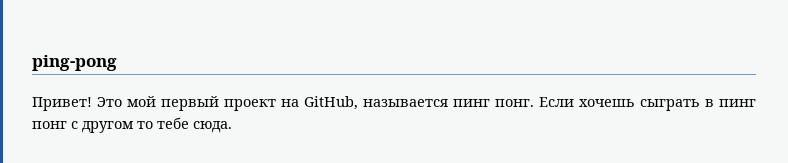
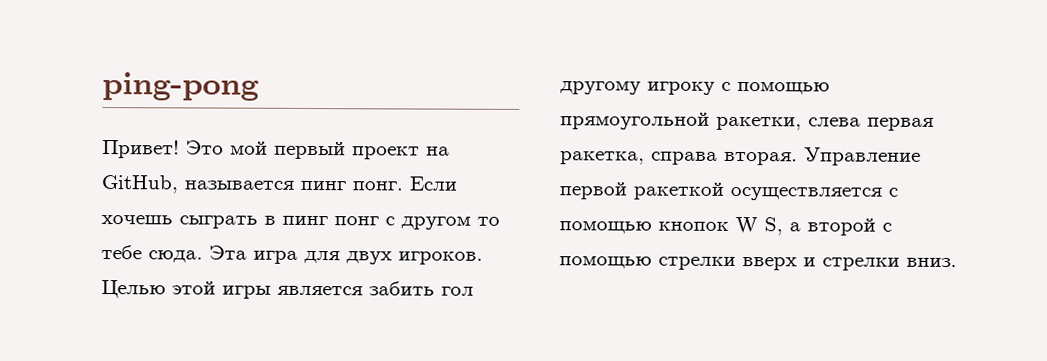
(232, 127) none -> [209,245,483,265] [101,280,474,299] [560,81,830,95] [560,111,934,131] [560,147,921,166] [559,181,898,201] [559,217,892,236] [559,256,957,271] Эта игра для двух игроков. Целью этой игры является забить гол другому игроку с помощью прямоугольной ракетки, слева первая ракетка, справа вторая. Управление первой ракеткой осуществляется с помощью кнопок W S, а второй с помощью стрелки вверх и стрелки вниз.

